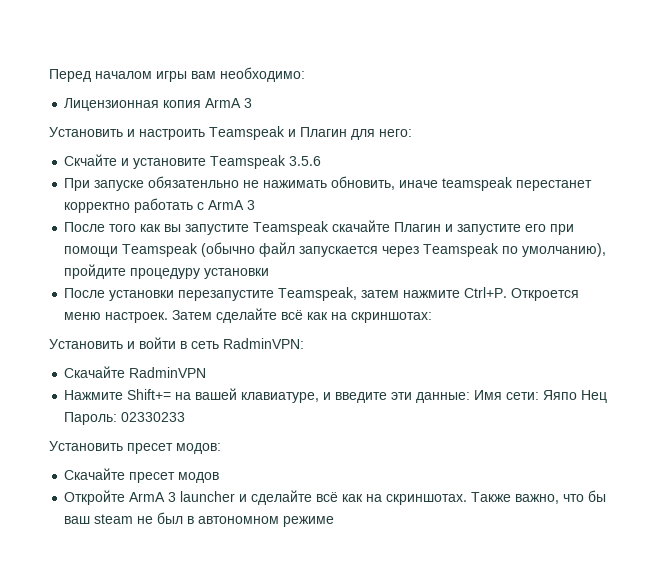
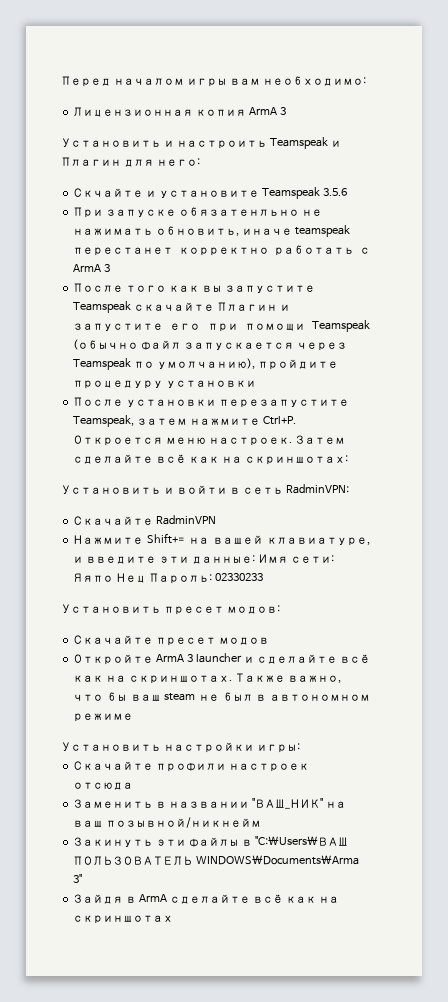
(335, 521) none -> [61,742,300,753] [73,761,310,772] [73,782,134,790] [73,798,346,809] [73,817,262,828] [73,836,348,847] [73,855,360,865] [73,874,83,883] [73,894,339,904] [73,915,174,924] // Установить настройки игры: // Скачайте профили настроек отсюда // Заменить в названии "ВАШ_НИК" на ваш позывной/никнейм // Закинуть эти файлы в "C:\Users\ВАШ ПОЛЬЗОВАТЕЛЬ WINDOWS\Documents\Arma 3" // Зайдя в ArmA сделайте всё как на скриншотах

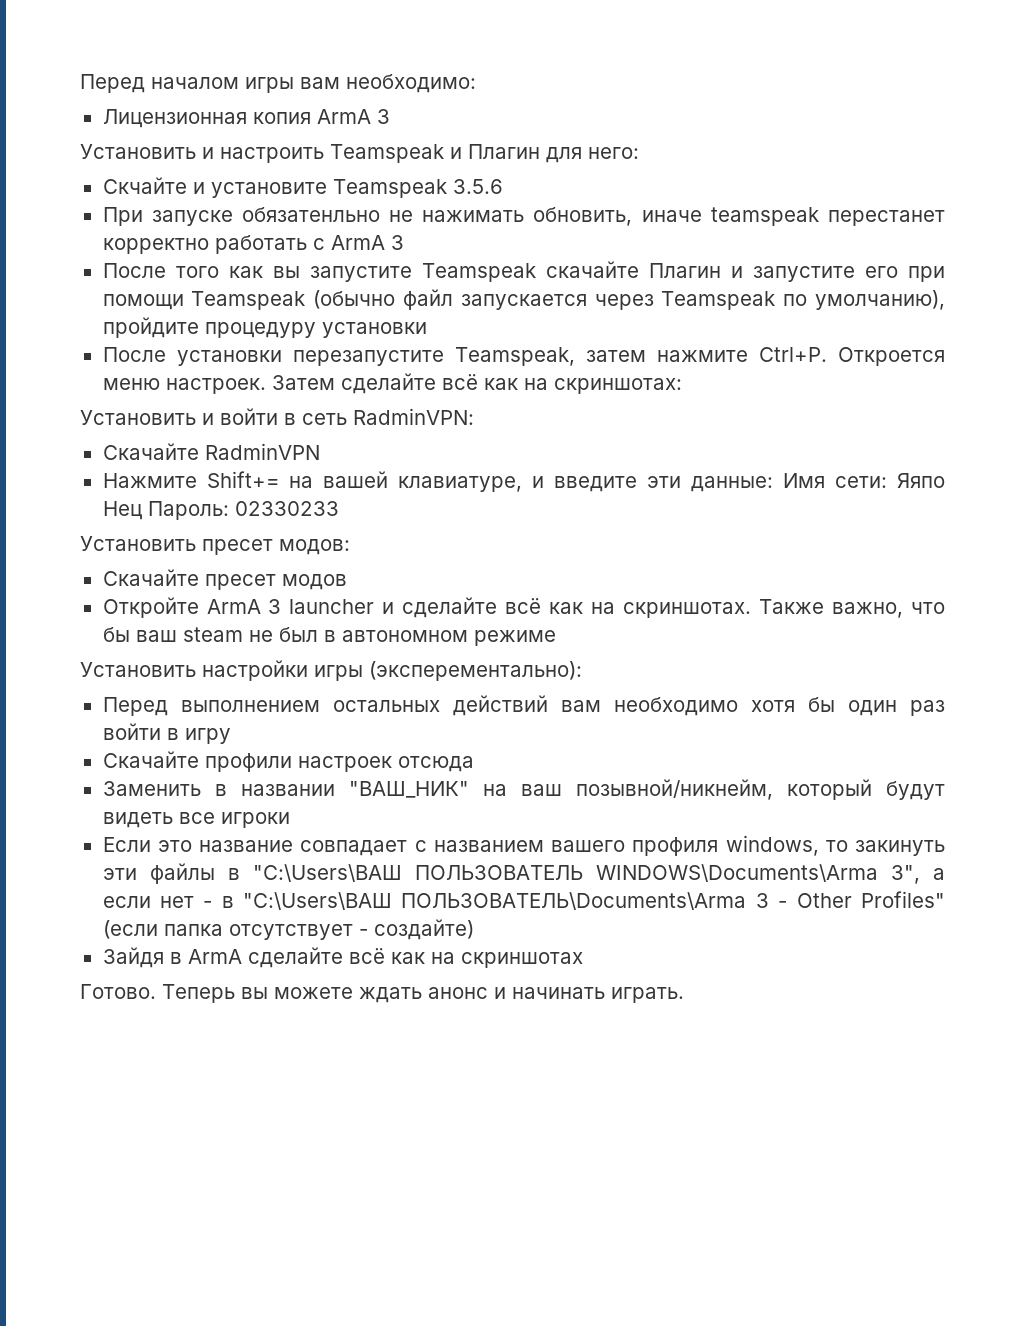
[256,743,300,753] игры: -> [314,661,582,681] [102,695,945,716] [102,723,231,744] игры (эксперементально): // Перед выполнением остальных действий вам необходимо хотя бы один раз войти в игру
[106,817,262,828] [73,837,154,847] позывной/никнейм // Закинуть -> [575,779,945,800] [102,812,290,828] [102,835,945,856] позывной/никнейм, который будут видеть все игроки // Если это название совпадает с названием вашего профиля windows, то закинуть
[73,874,83,883] 3" -> [890,865,945,884] [102,891,945,910] [102,919,474,940] 3", а если нет - в "C:\Users\ВАШ ПОЛЬЗОВАТЕЛЬ\Documents\Arma 3 - Other Profiles" (если папка отсутствует - создайте)
(174, 919) none -> [80,984,684,1003] // Готово. Теперь вы можете ждать анонс и начинать играть.

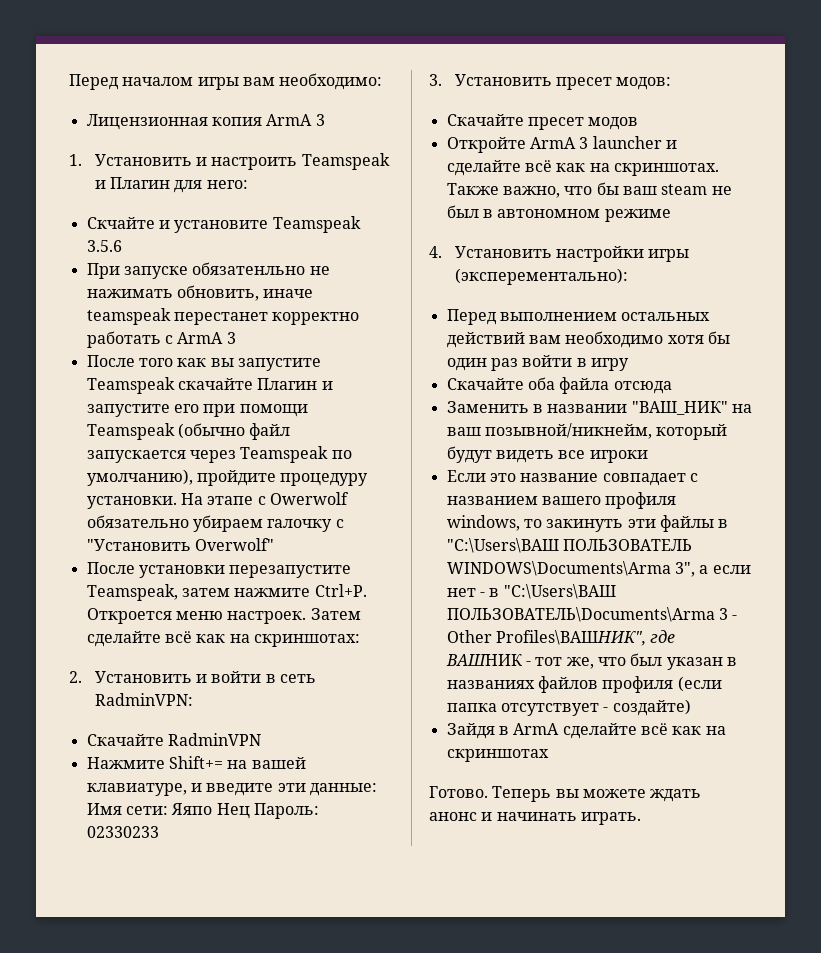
(390, 116) none -> [69,154,82,166] 1.
[321,322,427,338] установки -> [86,492,349,509] [86,515,344,532] [86,538,274,551] установки. На этапе с Owerwolf обязательно убираем галочку с "Установить Overwolf"
(682, 386) none -> [69,671,82,683] 2.
(339, 508) none -> [429,74,442,86] 3.
(556, 638) none -> [429,246,442,258] 4.
[204,753,392,772] профили настроек -> [527,377,610,394] оба файла
[861,891,945,908] Profiles" -> [495,630,676,646] [445,653,737,670] [446,676,674,693] Profiles\ВАШНИК", где ВАШНИК - тот же, что был указан в названиях файлов профиля

